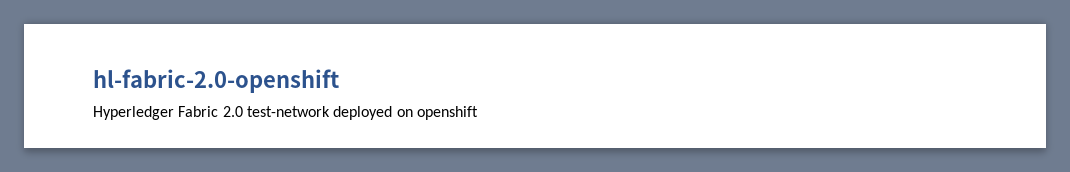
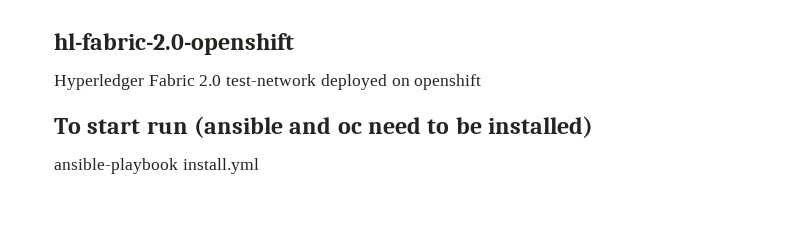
(478, 113) none -> [54,116,594,138] [54,158,259,174] // To start run (ansible and oc need to be installed) // ansible-playbook install.yml

